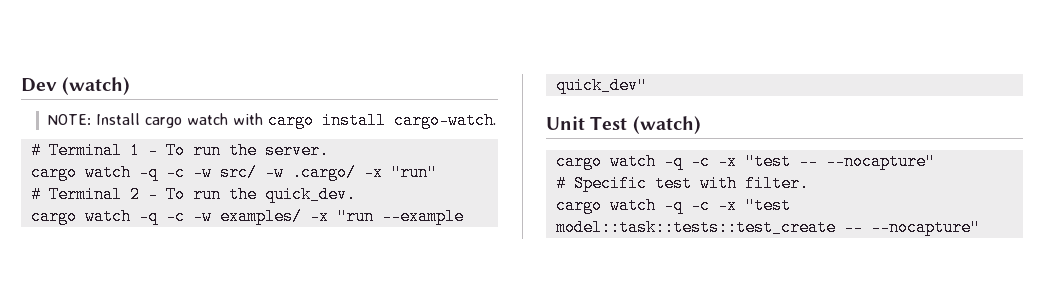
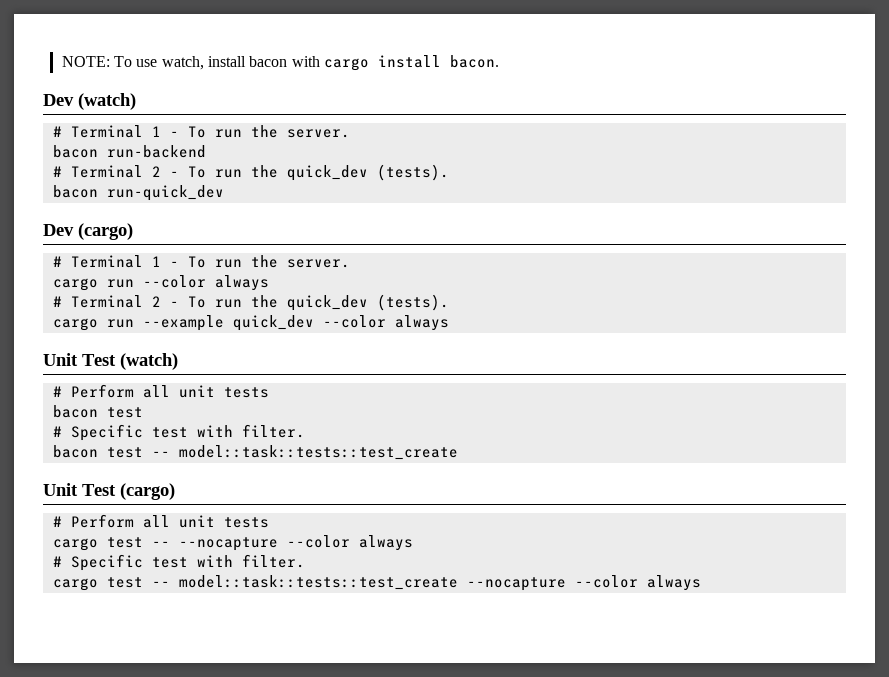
[21,77,131,95] [47,112,497,129] Dev (watch) // NOTE: Install cargo watch with cargo install cargo-watch. -> [61,55,499,71] [43,93,136,110] [52,125,350,138] [52,145,206,158] [52,164,449,181] [52,185,224,201] [43,223,133,240] NOTE: To use watch, install bacon with cargo install bacon. // Dev (watch) // # Terminal 1 - To run the server. // bacon run-backend // # Terminal 2 - To run the quick_dev (tests). // bacon run-quick_dev // Dev (cargo)
[84,164,437,181] [30,186,356,203] [30,208,464,225] [555,77,647,94] [546,116,701,134] [555,153,935,170] watch -q -c -w src/ -w .cargo/ -x "run" // # Terminal 2 - To run the quick_dev. // cargo watch -q -c -w examples/ -x "run --example quick_dev" // Unit Test (watch) // cargo watch -q -c -x "test -- --nocapture" -> [106,275,269,291] [52,294,449,311] [52,315,449,331] [43,353,178,370] [52,384,269,398] [52,405,143,418] [52,424,305,441] [52,445,458,460] [43,483,175,500] [52,514,269,528] [52,535,413,551] run --color always // # Terminal 2 - To run the quick_dev (tests). // cargo run --example quick_dev --color always // Unit Test (watch) // # Perform all unit tests // bacon test // # Specific test with filter. // bacon test -- model::task::tests::test_create // Unit Test (cargo) // # Perform all unit tests // cargo test -- --nocapture --color always
[609,197,791,214] [555,219,980,236] watch -q -c -x "test model::task::tests::test_create -- --nocapture" -> [106,575,701,591] test -- model::task::tests::test_create --nocapture --color always

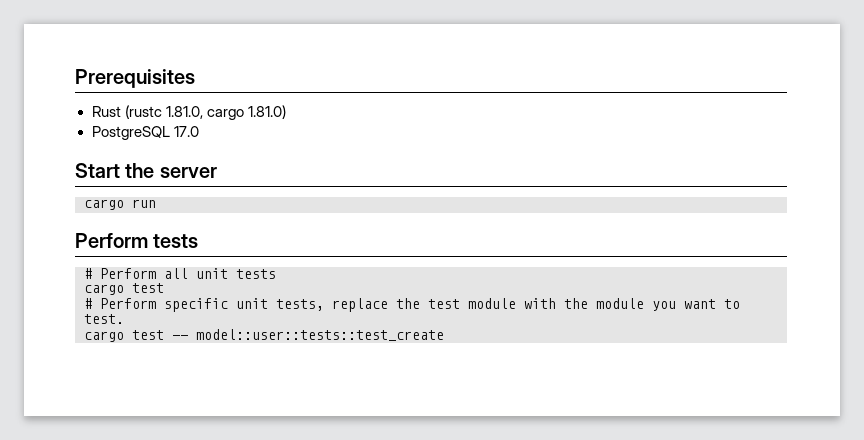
[61,55,499,71] [43,93,136,110] [52,125,350,138] [52,145,206,158] [52,164,449,181] [52,185,224,201] [43,223,133,240] [52,255,350,268] [52,275,269,291] [52,294,449,311] [52,315,449,331] [43,353,178,370] [52,384,269,398] [52,405,143,418] [52,424,305,441] [52,445,458,460] [43,483,175,500] NOTE: To use watch, install bacon with cargo install bacon. // Dev (watch) // # Terminal 1 - To run the server. // bacon run-backend // # Terminal 2 - To run the quick_dev (tests). // bacon run-quick_dev // Dev (cargo) // # Terminal 1 - To run the server. // cargo run --color always // # Terminal 2 - To run the quick_dev (tests). // cargo run --example quick_dev --color always // Unit Test (watch) // # Perform all unit tests // bacon test // # Specific test with filter. // bacon test -- model::task::tests::test_create // Unit Test (cargo) -> [75,69,195,88] [91,105,286,120] [91,126,199,140] [75,163,217,178] [84,199,156,210] [75,233,199,248] Prerequisites // Rust (rustc 1.81.0, cargo 1.81.0) // PostgreSQL 17.0 // Start the server // cargo run // Perform tests
[151,535,413,551] [52,554,305,571] [52,575,701,591] -- --nocapture --color always // # Specific test with filter. // cargo test -- model::task::tests::test_create --nocapture --color always -> [84,298,740,312] [84,314,124,324] [84,329,444,342] // # Perform specific unit tests, replace the test module with the module you want to test. // cargo test -- model::user::tests::test_create

